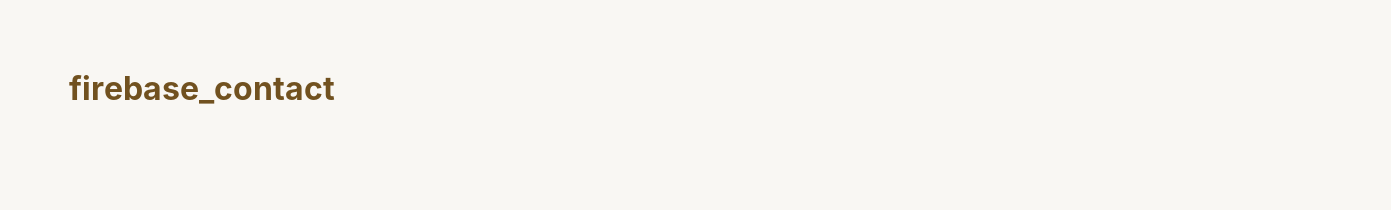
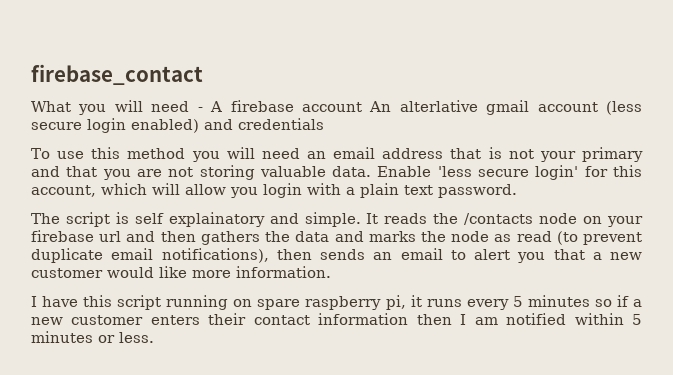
(335, 89) none -> [31,100,643,115] [31,118,324,133] [31,147,644,162] [31,165,642,180] [31,183,517,198] [31,212,643,227] [31,230,642,245] [31,248,642,263] [31,266,331,278] [31,295,642,310] [31,313,642,325] [31,331,154,343] // What you will need - A firebase account An alterlative gmail account (less secure login enabled) and credentials // To use this method you will need an email address that is not your primary and that you are not storing valuable data. Enable 'less secure login' for this account, which will allow you login with a plain text password. // The script is self explainatory and simple. It reads the /contacts node on your firebase url and then gathers the data and marks the node as read (to prevent duplicate email notifications), then sends an email to alert you that a new customer would like more information. // I have this script running on spare raspberry pi, it runs every 5 minutes so if a new customer enters their contact information then I am notified within 5 minutes or less.

